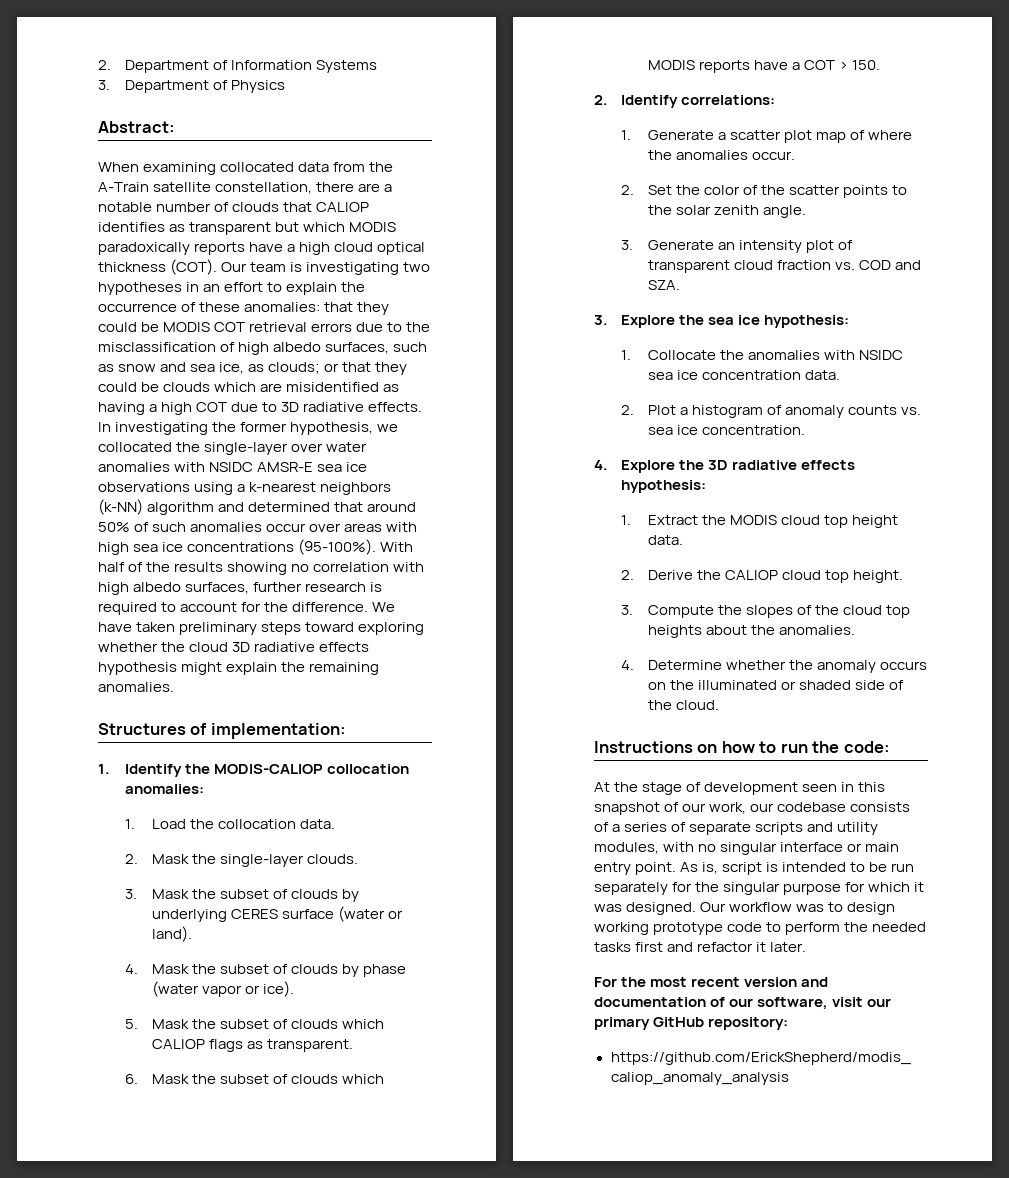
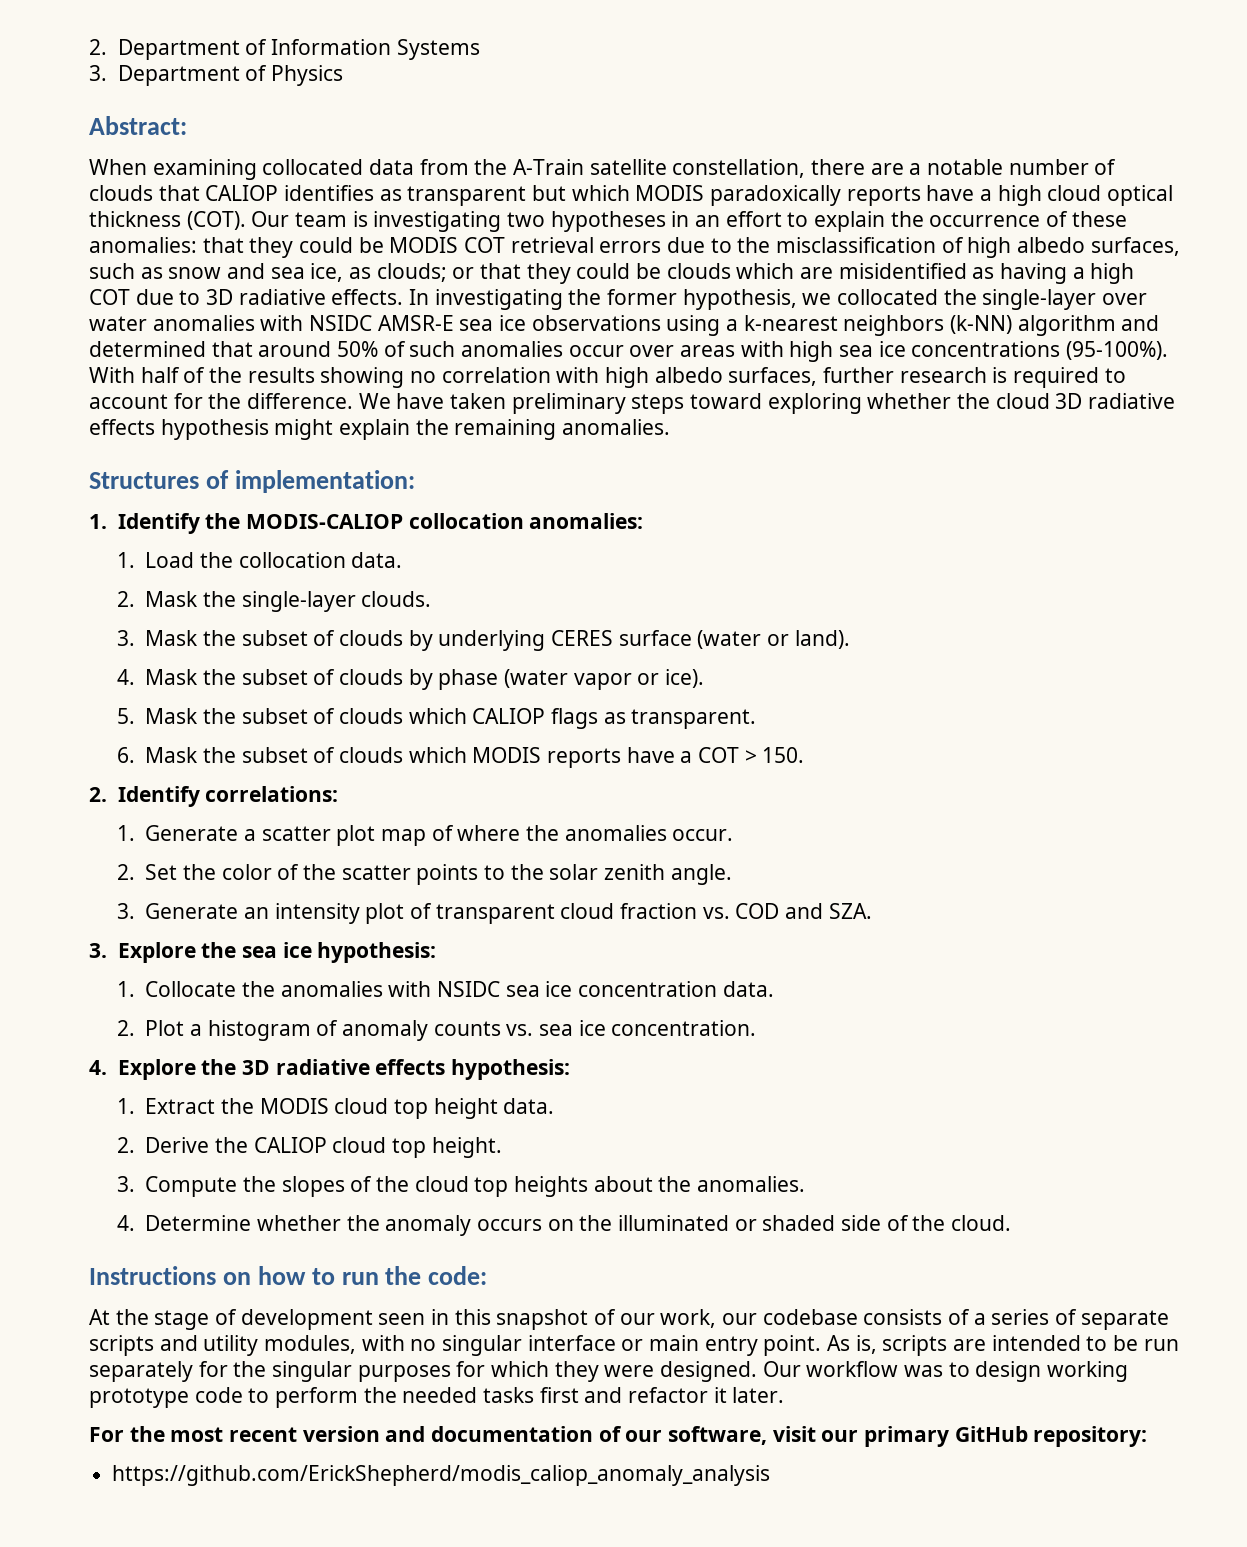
[722,862,779,875] script is -> [882,1335,987,1356] scripts are
[783,883,842,895] purpose -> [357,1365,451,1382] purposes
[914,882,925,892] [594,904,622,912] it was -> [554,1361,655,1382] they were

